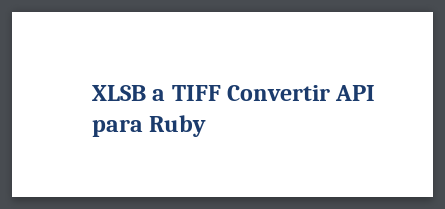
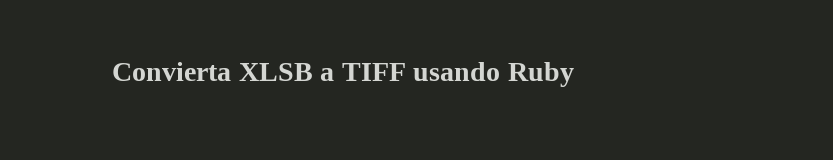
(92, 93) none -> [112,62,231,81] Convierta
[227,85,376,101] [92,119,143,137] Convertir API para -> [413,62,501,81] usando

